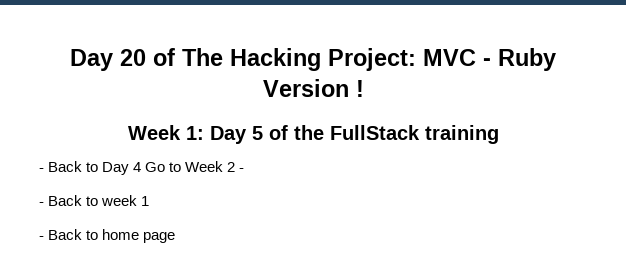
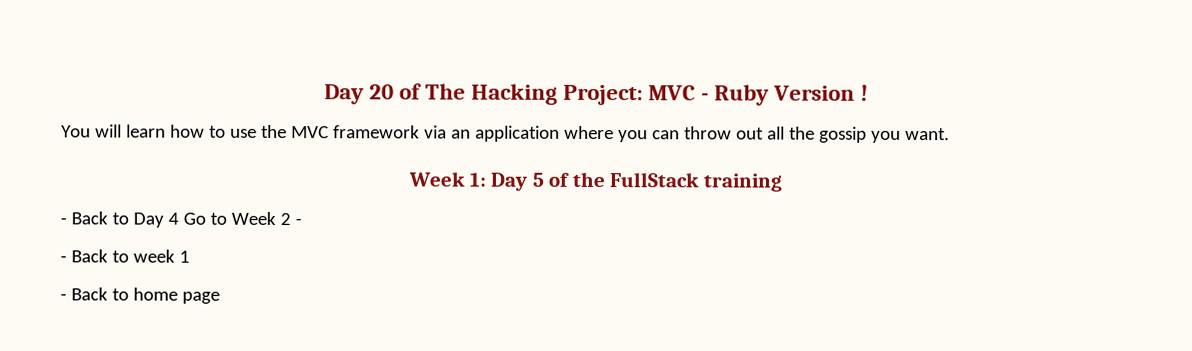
(364, 88) none -> [61,124,950,143] // You will learn how to use the MVC framework via an application where you can throw out all the gossip you want.

